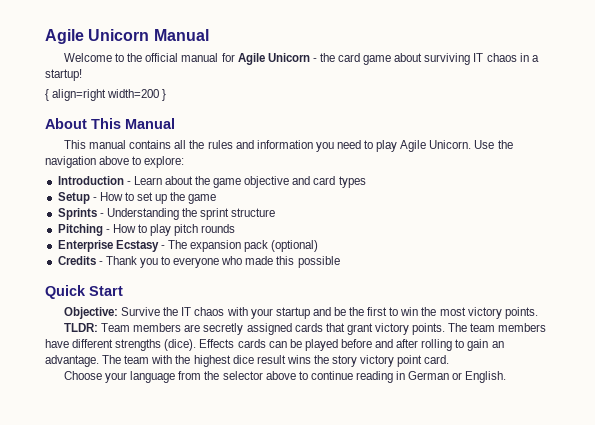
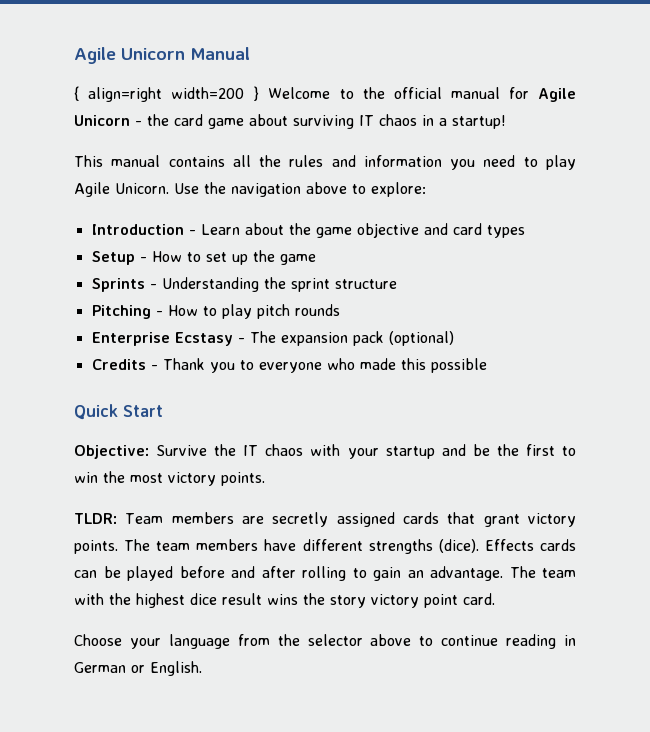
(209, 35) none -> [74,86,260,102] { align=right width=200 }
[45,89,167,101] [45,118,175,129] // { align=right width=200 } // About This Manual -> (506, 122) none

